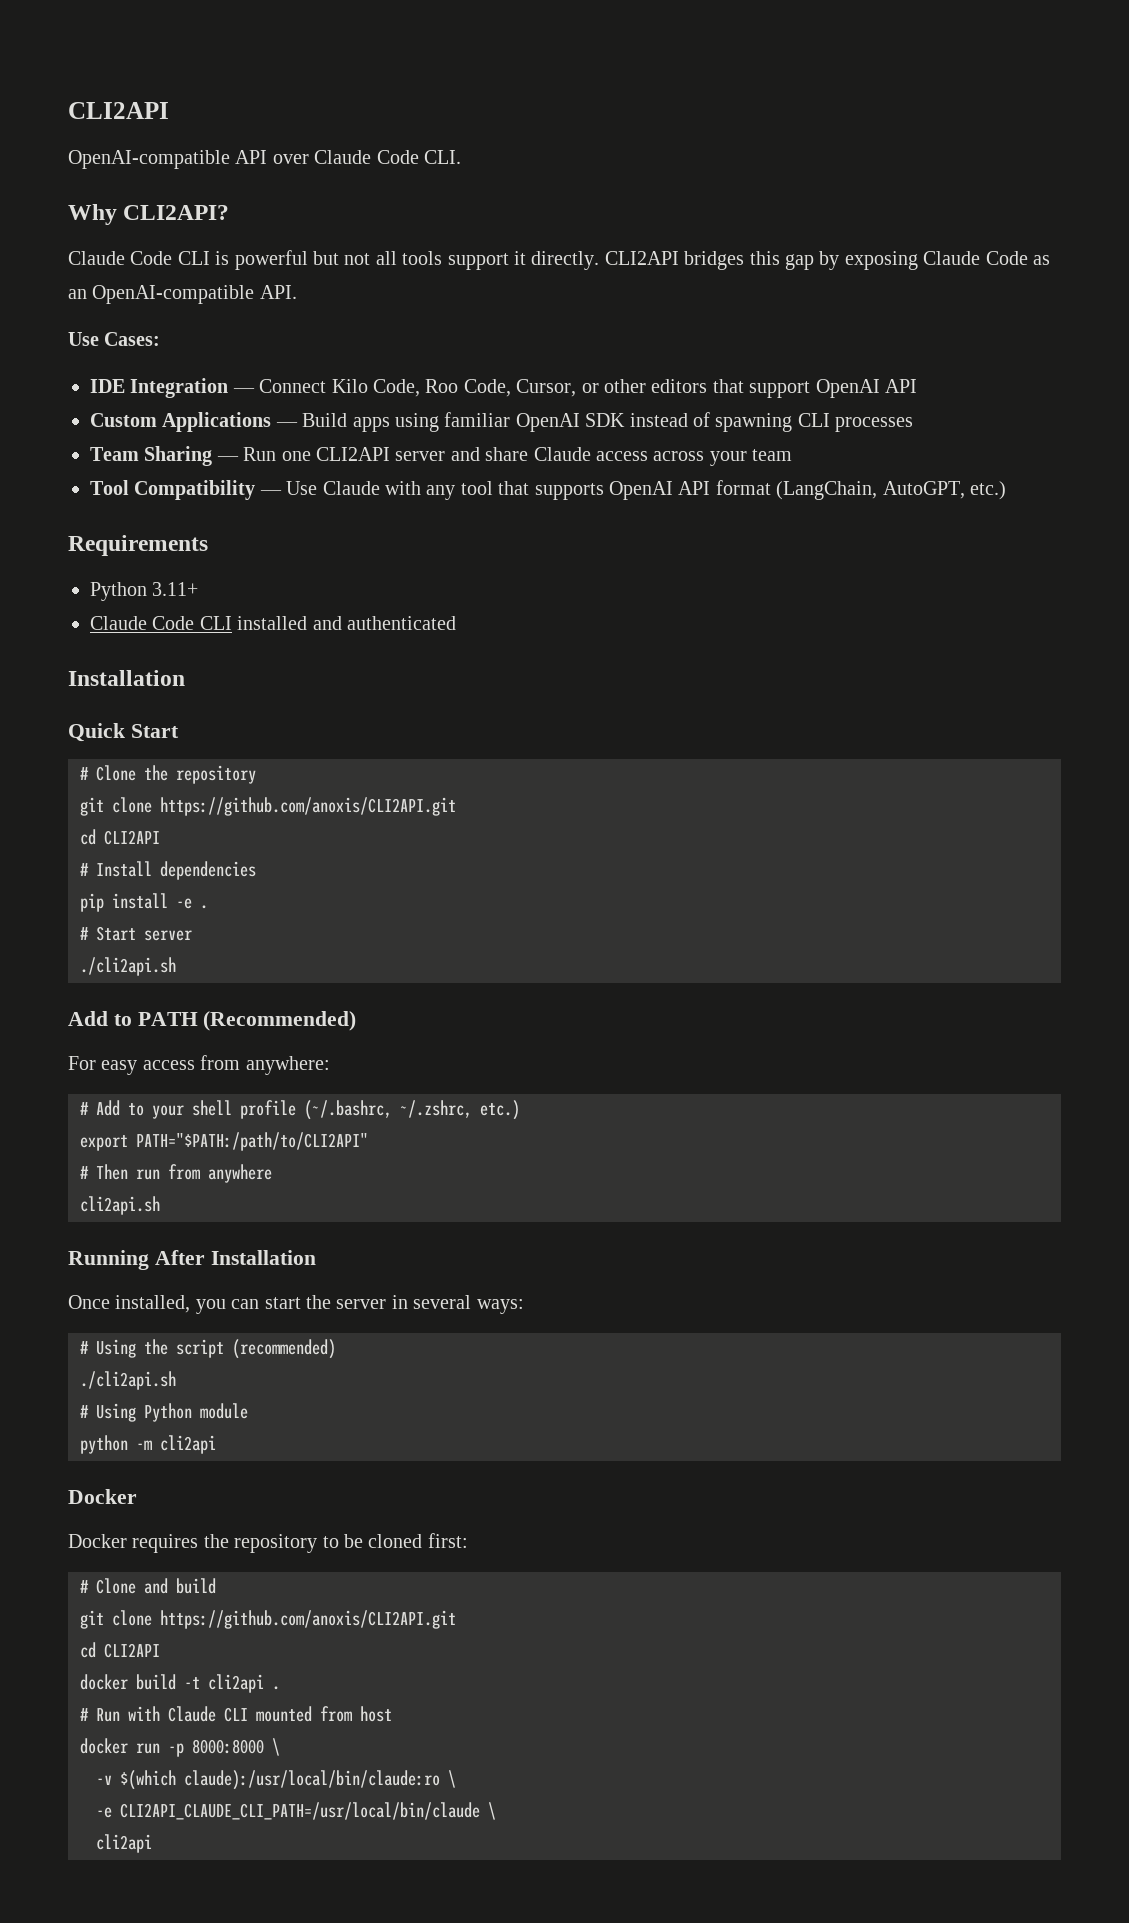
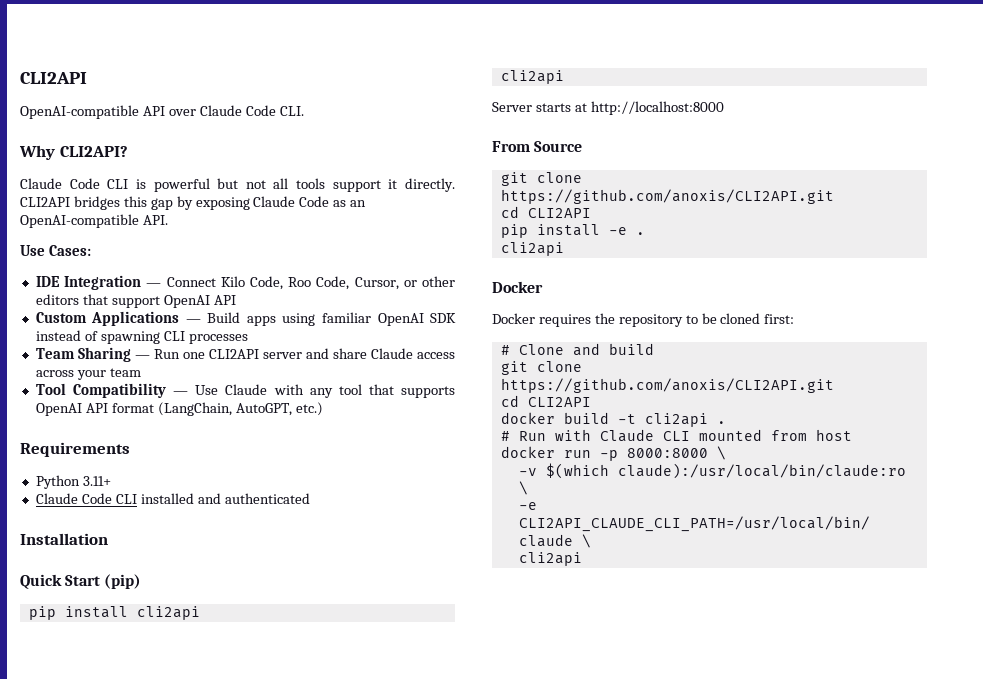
[80,765,256,784] [80,797,456,816] [80,829,160,845] [80,861,256,880] // # Clone the repository // git clone https://github.com/anoxis/CLI2API.git // cd CLI2API // # Install dependencies -> [104,574,142,589] [28,606,200,620] [500,70,564,84] [492,101,724,115] [492,141,583,152] [500,172,582,186] [500,189,834,204] [500,206,591,218] (pip) // pip install cli2api // cli2api // Server starts at http://localhost:8000 // From Source // git clone https://github.com/anoxis/CLI2API.git // cd CLI2API
[80,926,192,941] [80,957,176,976] [68,1011,357,1031] [68,1055,330,1075] [80,1100,520,1120] [80,1132,368,1151] [80,1164,272,1183] [80,1196,160,1215] [68,1250,316,1270] [68,1295,524,1314] [80,1339,336,1359] [80,1371,176,1390] [80,1403,248,1422] [80,1435,152,1454] # Start server // ./cli2api.sh // Add to PATH (Recommended) // For easy access from anywhere: // # Add to your shell profile (~/.bashrc, ~/.zshrc, etc.) // export PATH="$PATH:/path/to/CLI2API" // # Then run from anywhere // cli2api.sh // Running After Installation // Once installed, you can start the server in several ways: // # Using the script (recommended) // ./cli2api.sh // # Using Python module // python -m -> (645, 233) none

